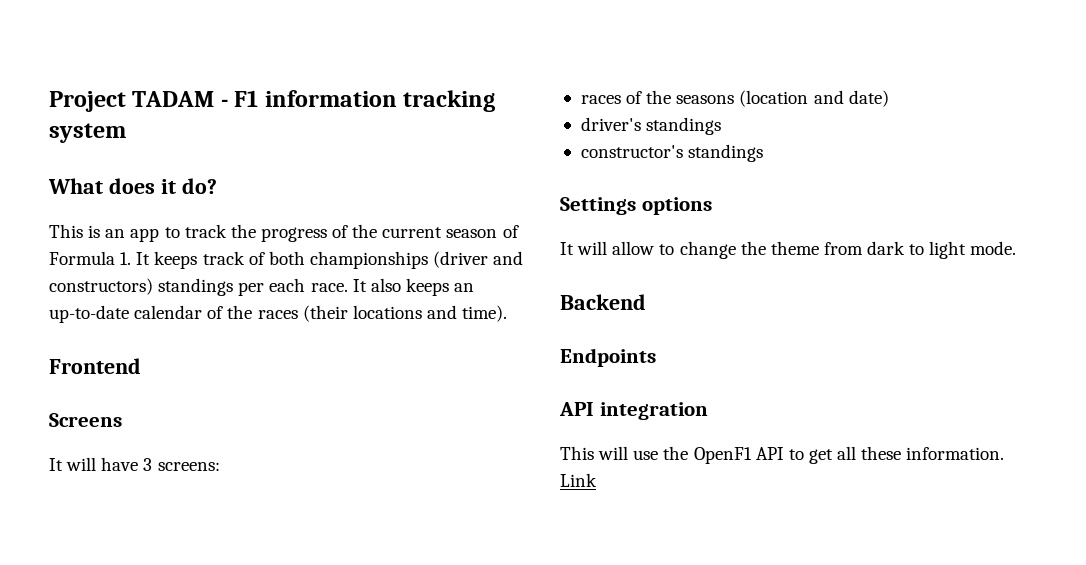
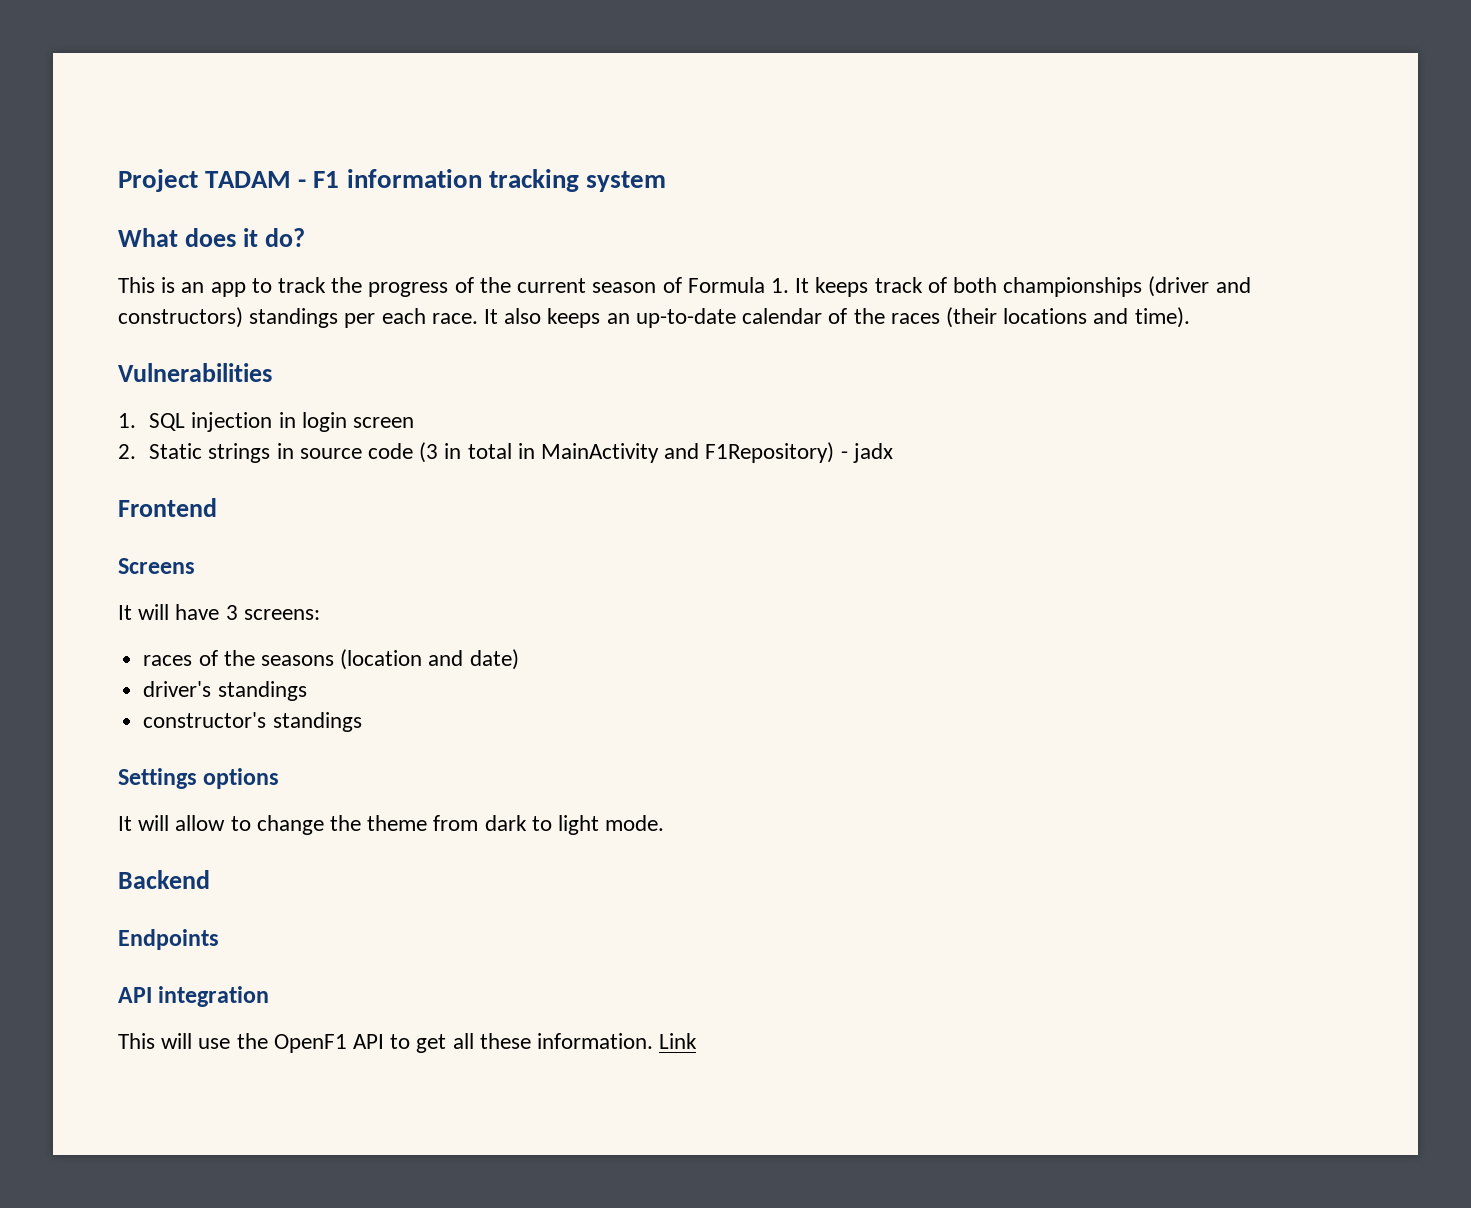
(508, 313) none -> [118,363,272,382] [118,412,414,432] [118,442,893,463] // Vulnerabilities // 1. SQL injection in login screen // 2. Static strings in source code (3 in total in MainActivity and F1Repository) - jadx

